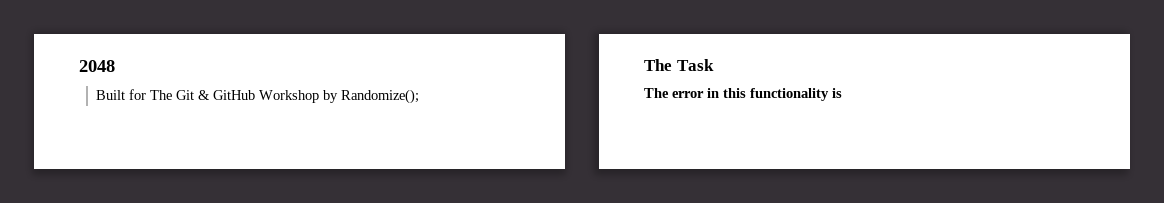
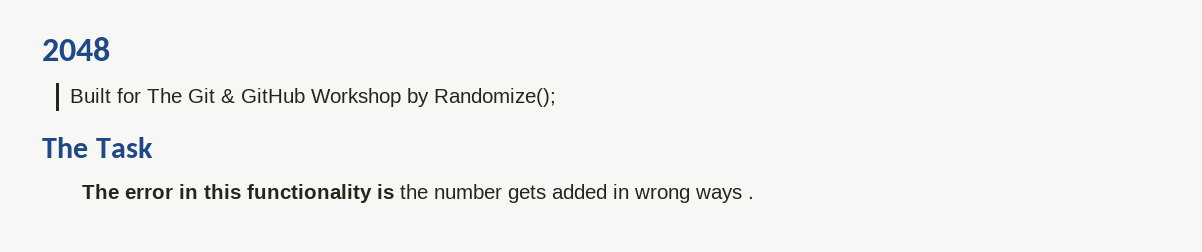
(842, 93) none -> [399,184,754,203] the number gets added in wrong ways .

